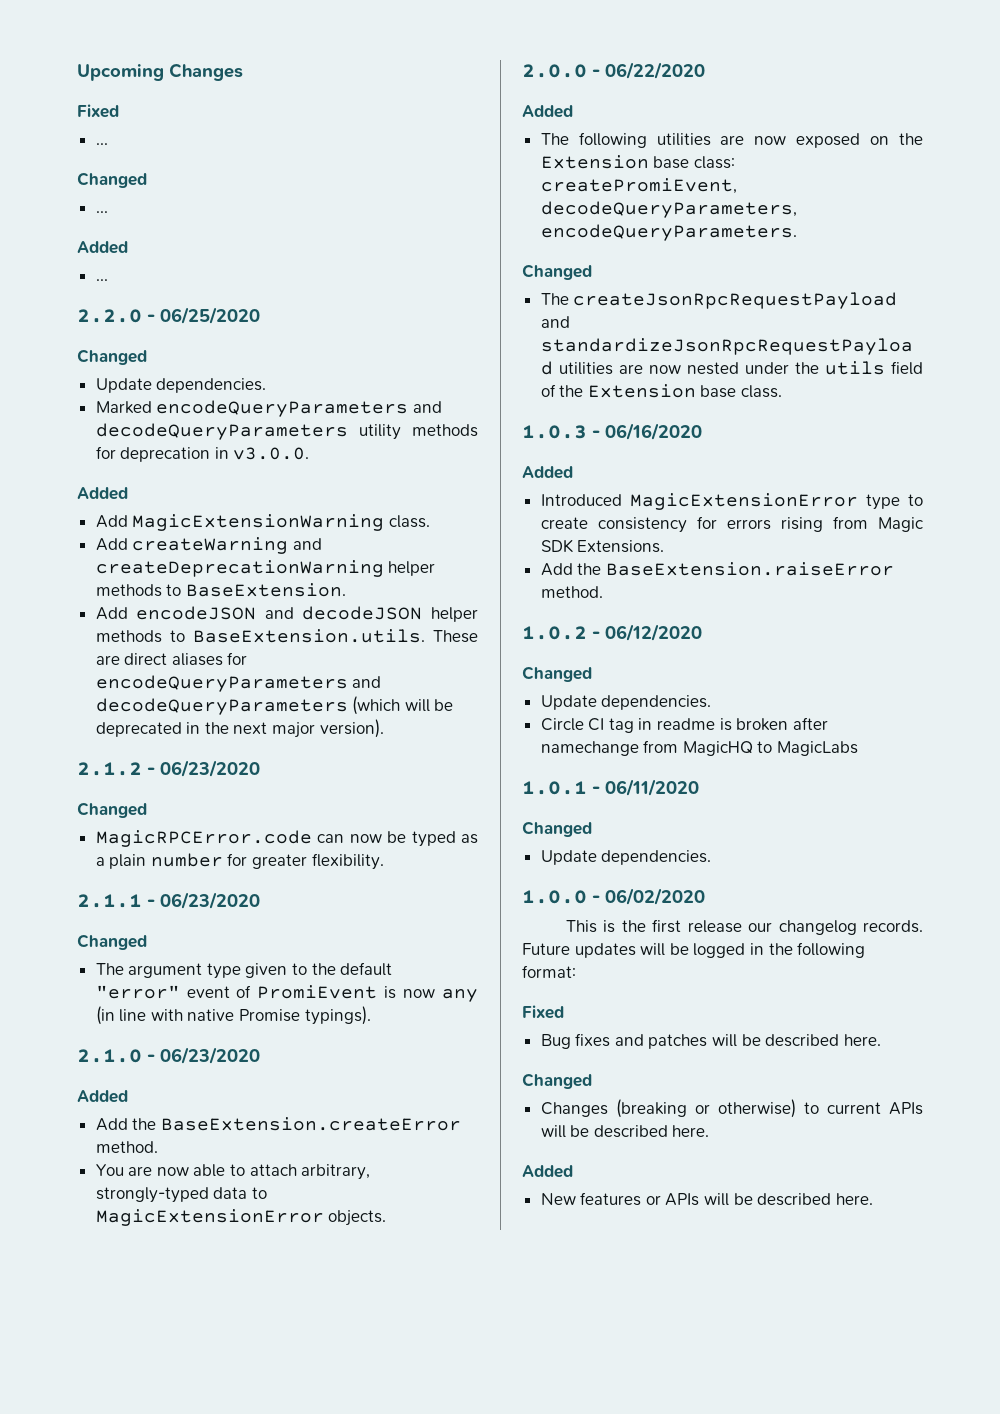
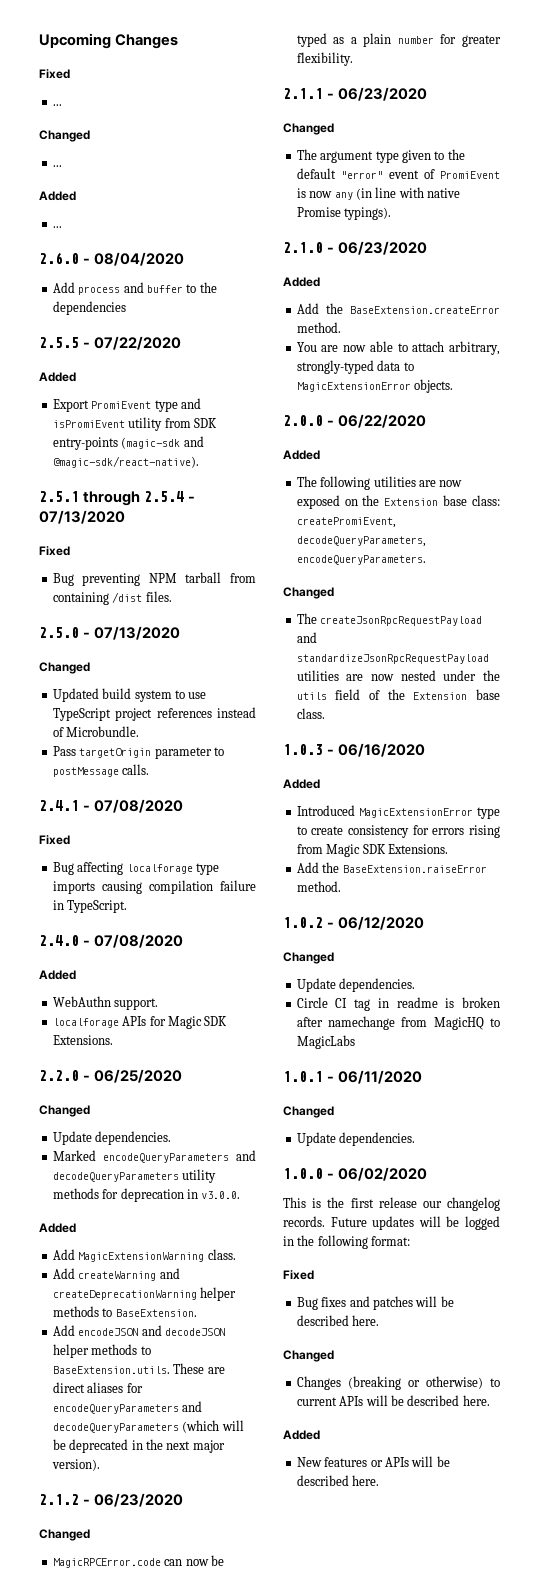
(108, 280) none -> [39,252,185,266] [52,282,217,295] [52,301,126,315] [39,336,182,350] [39,372,76,382] [52,398,201,412] [52,417,217,431] [52,436,204,450] [52,456,199,468] [39,491,196,506] [39,510,125,524] [39,546,70,556] [52,572,256,586] [52,591,172,605] [39,626,181,640] [39,662,90,674] [52,688,207,702] [52,707,256,721] [52,726,140,737] [52,746,224,759] [52,764,150,777] [39,799,184,813] [39,835,70,845] [52,862,219,875] [52,880,256,894] [52,900,128,913] [39,934,184,948] [39,970,76,980] [52,996,159,1010] [52,1016,228,1029] [52,1035,113,1045] // 2.6.0 - 08/04/2020 // Add process and buffer to the dependencies // 2.5.5 - 07/22/2020 // Added // Export PromiEvent type and isPromiEvent utility from SDK entry-points (magic-sdk and @magic-sdk/react-native). // 2.5.1 through 2.5.4 - 07/13/2020 // Fixed // Bug preventing NPM tarball from containing /dist files. // 2.5.0 - 07/13/2020 // Changed // Updated build system to use TypeScript project references instead of Microbundle. // Pass targetOrigin parameter to postMessage calls. // 2.4.1 - 07/08/2020 // Fixed // Bug affecting localforage type imports causing compilation failure in TypeScript. // 2.4.0 - 07/08/2020 // Added // WebAuthn support. // localforage APIs for Magic SDK Extensions.

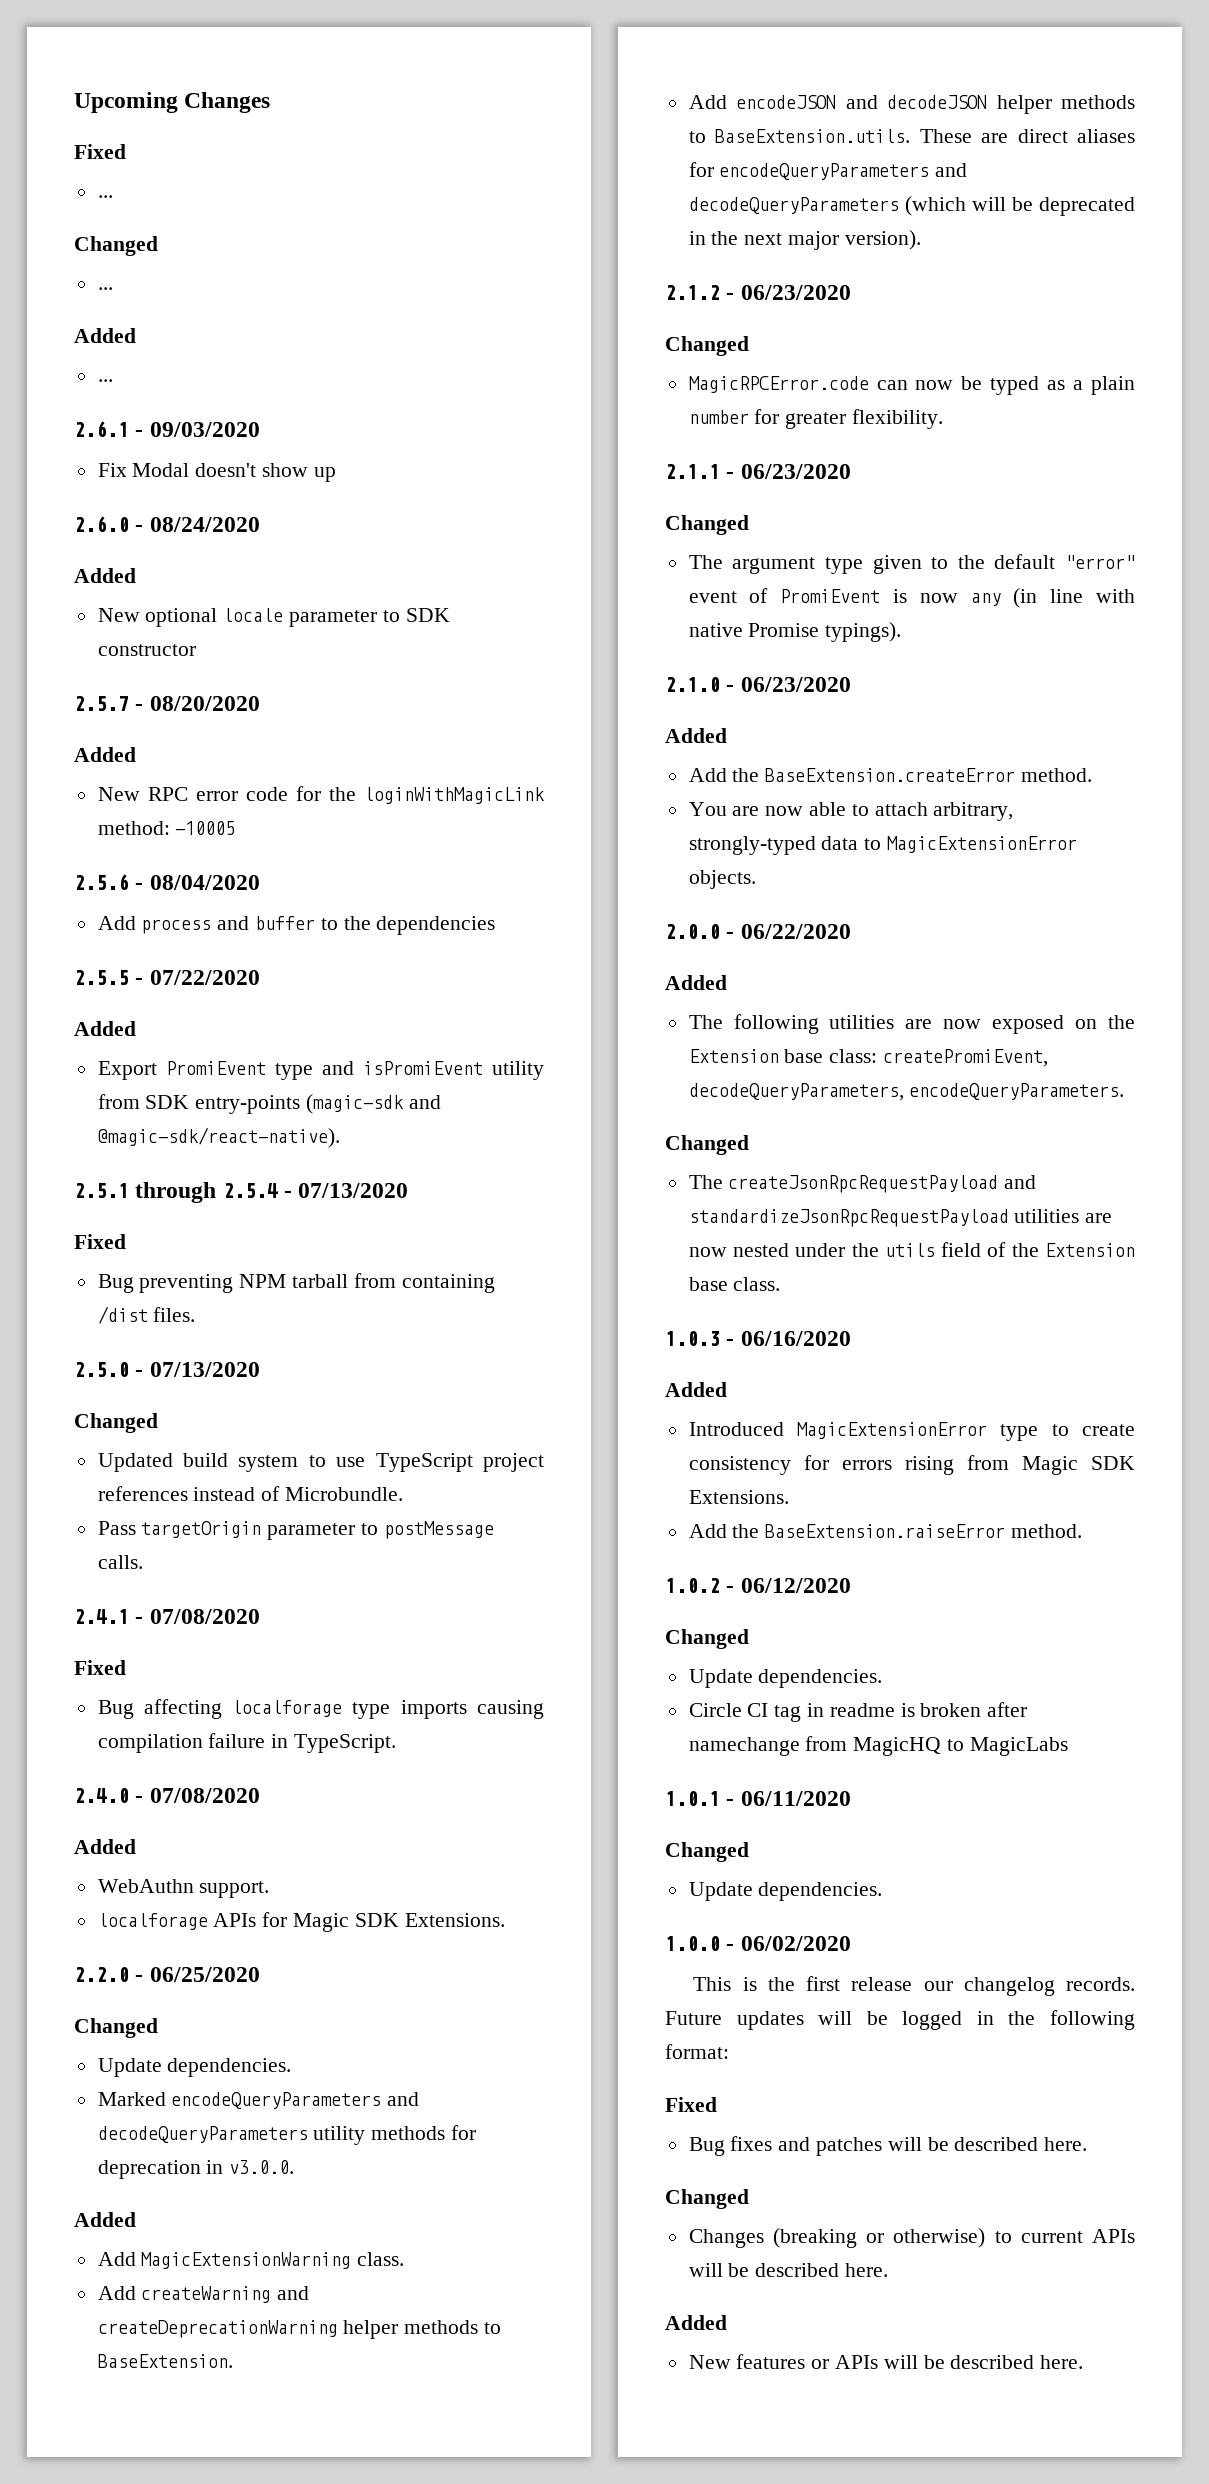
[39,252,79,264] 2.6.0 -> [74,421,260,437] [97,463,336,482] [74,516,260,532] [74,568,136,583] [97,608,450,627] [97,644,196,656] [74,696,260,711] [74,747,136,762] [97,786,545,804] [97,821,236,835] [74,874,129,890] 2.6.1 - 09/03/2020 // Fix Modal doesn't show up // 2.6.0 - 08/24/2020 // Added // New optional locale parameter to SDK constructor // 2.5.7 - 08/20/2020 // Added // New RPC error code for the loginWithMagicLink method: -10005 // 2.5.6

